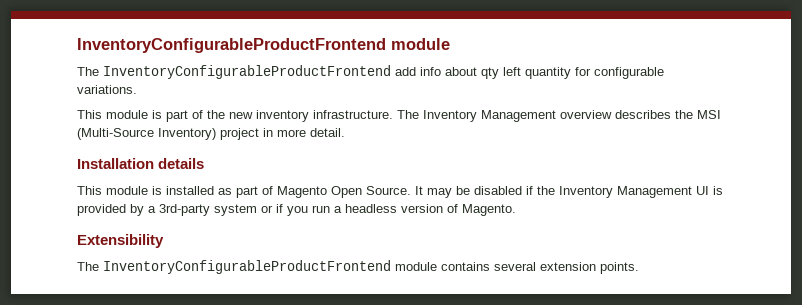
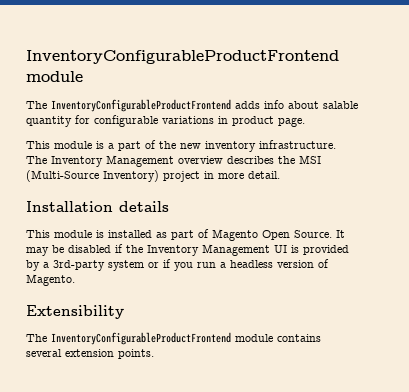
[395,67,416,76] add -> [235,101,260,109] adds
[481,67,521,79] qty left -> [323,101,358,109] salable
[77,85,137,94] [77,110,162,119] variations. // This module is -> [162,116,305,127] [26,141,114,149] variations in product page. // This module is a

